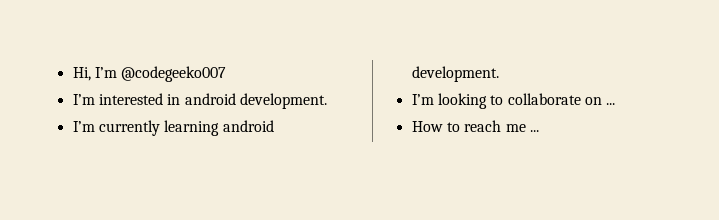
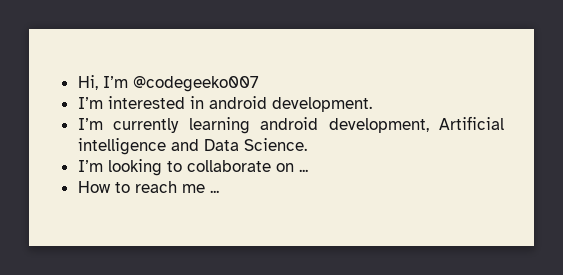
[411,66,499,82] development. -> [328,116,504,133] [77,138,307,155] development, Artificial intelligence and Data Science.

